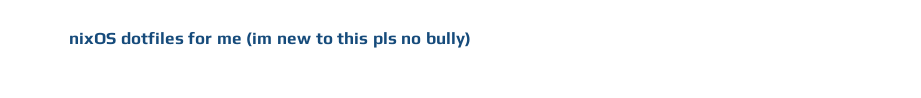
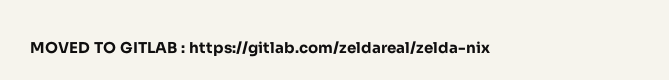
[69,31,471,48] nixOS dotfiles for me (im new to this pls no bully) -> [30,41,491,57] MOVED TO GITLAB : https://gitlab.com/zeldareal/zelda-nix

